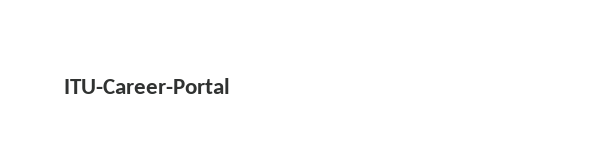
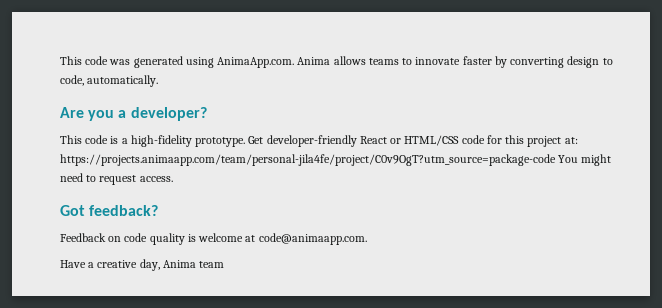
[64,78,230,94] ITU-Career-Portal -> [60,56,613,68] [60,75,159,87] [60,107,207,121] [60,135,578,147] [60,154,612,166] [60,173,173,185] [60,205,159,216] [60,233,367,245] [60,259,225,271] This code was generated using AnimaApp.com. Anima allows teams to innovate faster by converting design to code, automatically. // Are you a developer? // This code is a high-fidelity prototype. Get developer-friendly React or HTML/CSS code for this project at: https://projects.animaapp.com/team/personal-jila4fe/project/C0v9OgT?utm_source=package-code You might need to request access. // Got feedback? // Feedback on code quality is welcome at code@animaapp.com. // Have a creative day, Anima team

